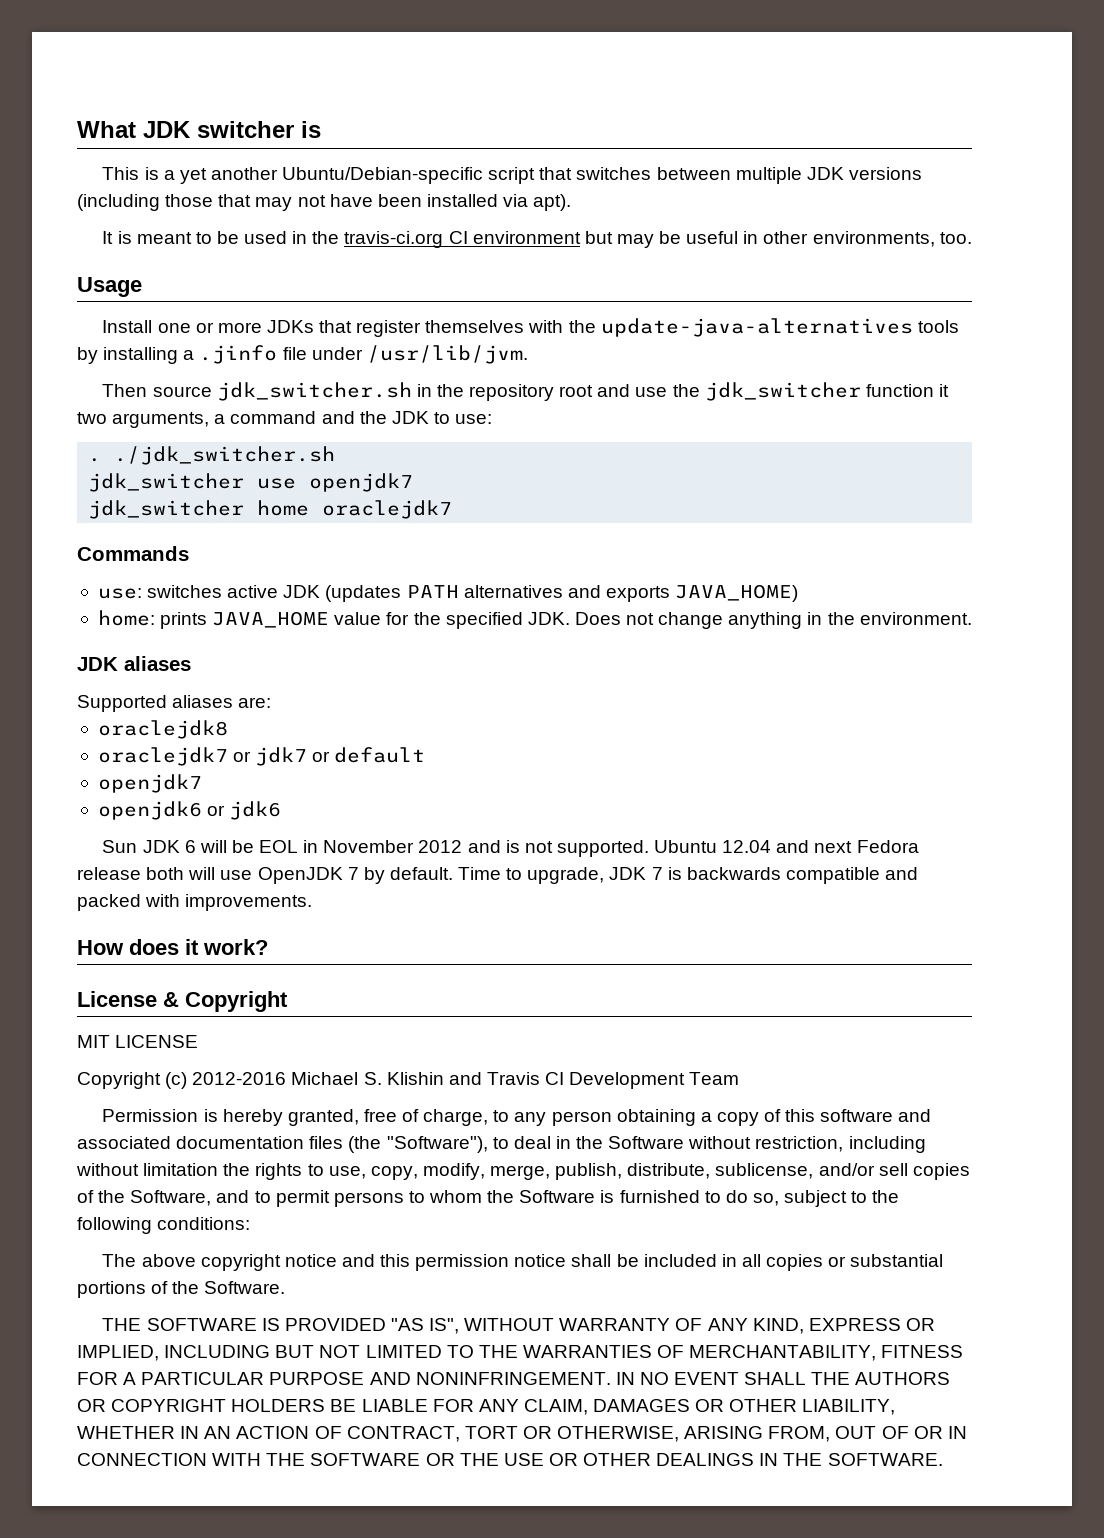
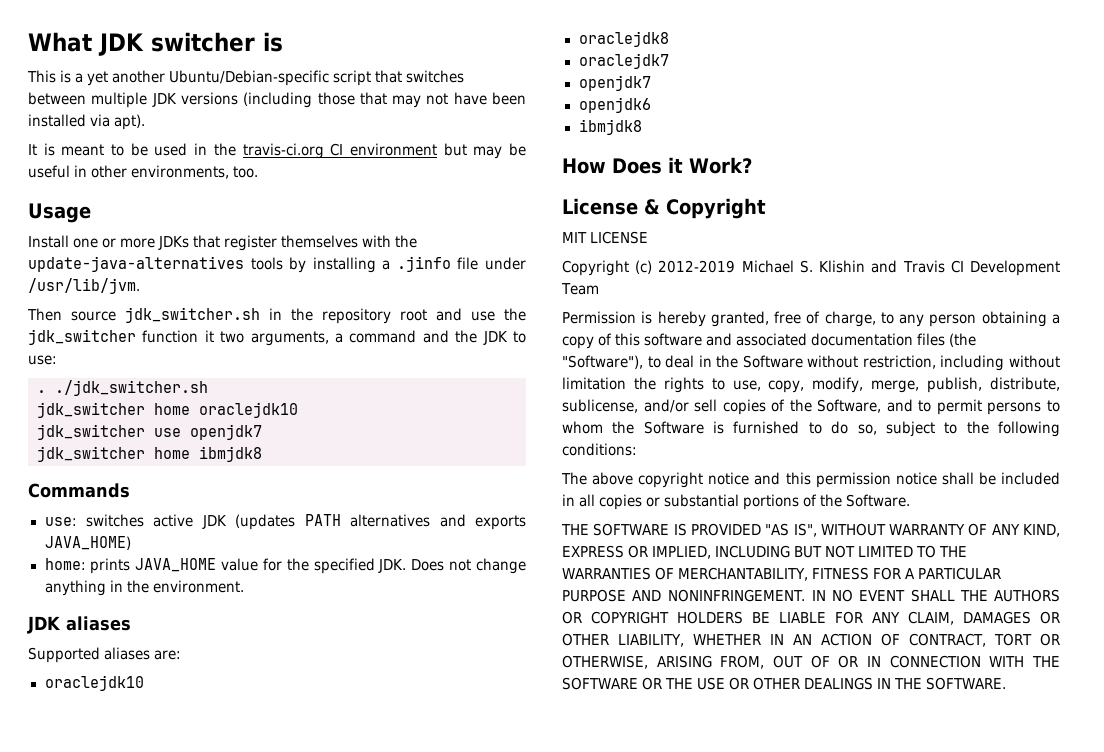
(336, 455) none -> [37,402,298,418] // jdk_switcher home oraclejdk10
[322,500,453,519] oraclejdk7 -> [199,446,262,462] ibmjdk8
(272, 702) none -> [44,675,144,691] // oraclejdk10
[233,747,426,766] [97,774,202,793] [97,801,282,820] [102,840,919,857] [77,867,919,884] [77,894,313,911] [77,939,268,955] or jdk7 or default // openjdk7 // openjdk6 or jdk6 // Sun JDK 6 will be EOL in November 2012 and is not supported. Ubuntu 12.04 and next Fedora release both will use OpenJDK 7 by default. Time to upgrade, JDK 7 is backwards compatible and packed with improvements. // How does it work? -> [578,75,651,91] [578,97,651,113] [578,119,642,135] [562,157,752,174] // openjdk7 // openjdk6 // ibmjdk8 // How Does it Work?
[192,1072,287,1085] 2012-2016 -> [658,260,736,273] 2012-2019

